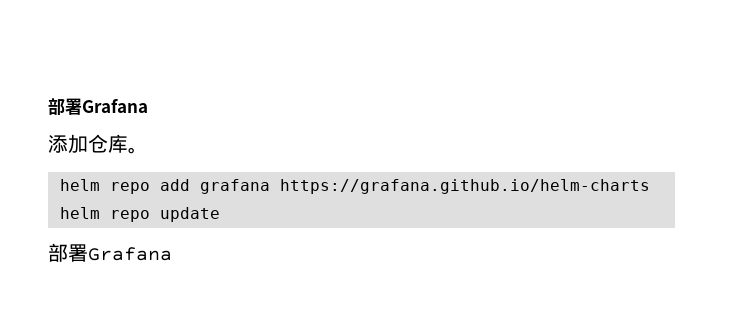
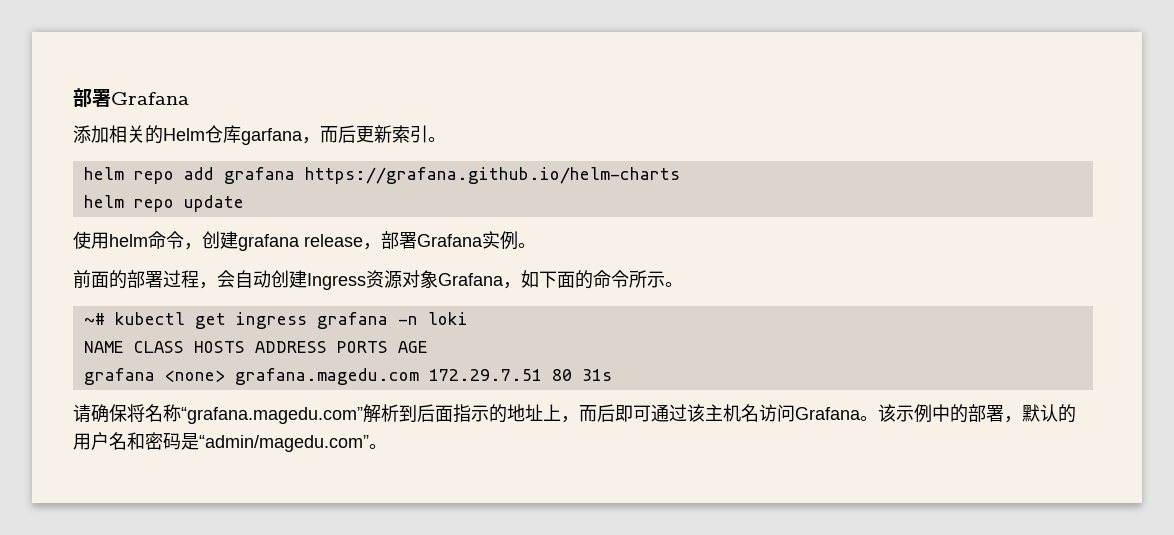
[88,134,128,153] 仓库 -> [109,125,428,145] 相关的Helm仓库garfana，而后更新索引
[48,243,172,262] 部署Grafana -> [73,231,536,251] [73,270,683,290] [83,312,468,329] [83,341,428,353] [83,368,612,385] [73,404,1076,424] [73,432,387,452] 使用helm命令，创建grafana release，部署Grafana实例。 // 前面的部署过程，会自动创建Ingress资源对象Grafana，如下面的命令所示。 // ~# kubectl get ingress grafana -n loki // NAME CLASS HOSTS ADDRESS PORTS AGE // grafana <none> grafana.magedu.com 172.29.7.51 80 31s // 请确保将名称“grafana.magedu.com”解析到后面指示的地址上，而后即可通过该主机名访问Grafana。该示例中的部署，默认的用户名和密码是“admin/magedu.com”。

